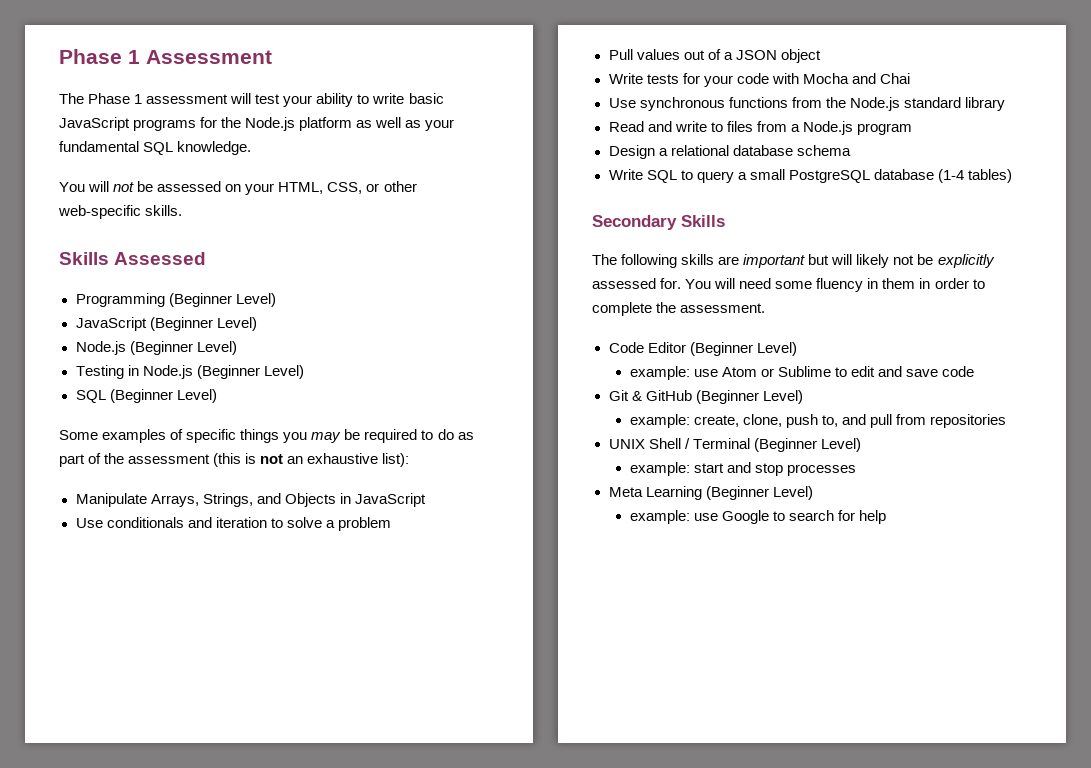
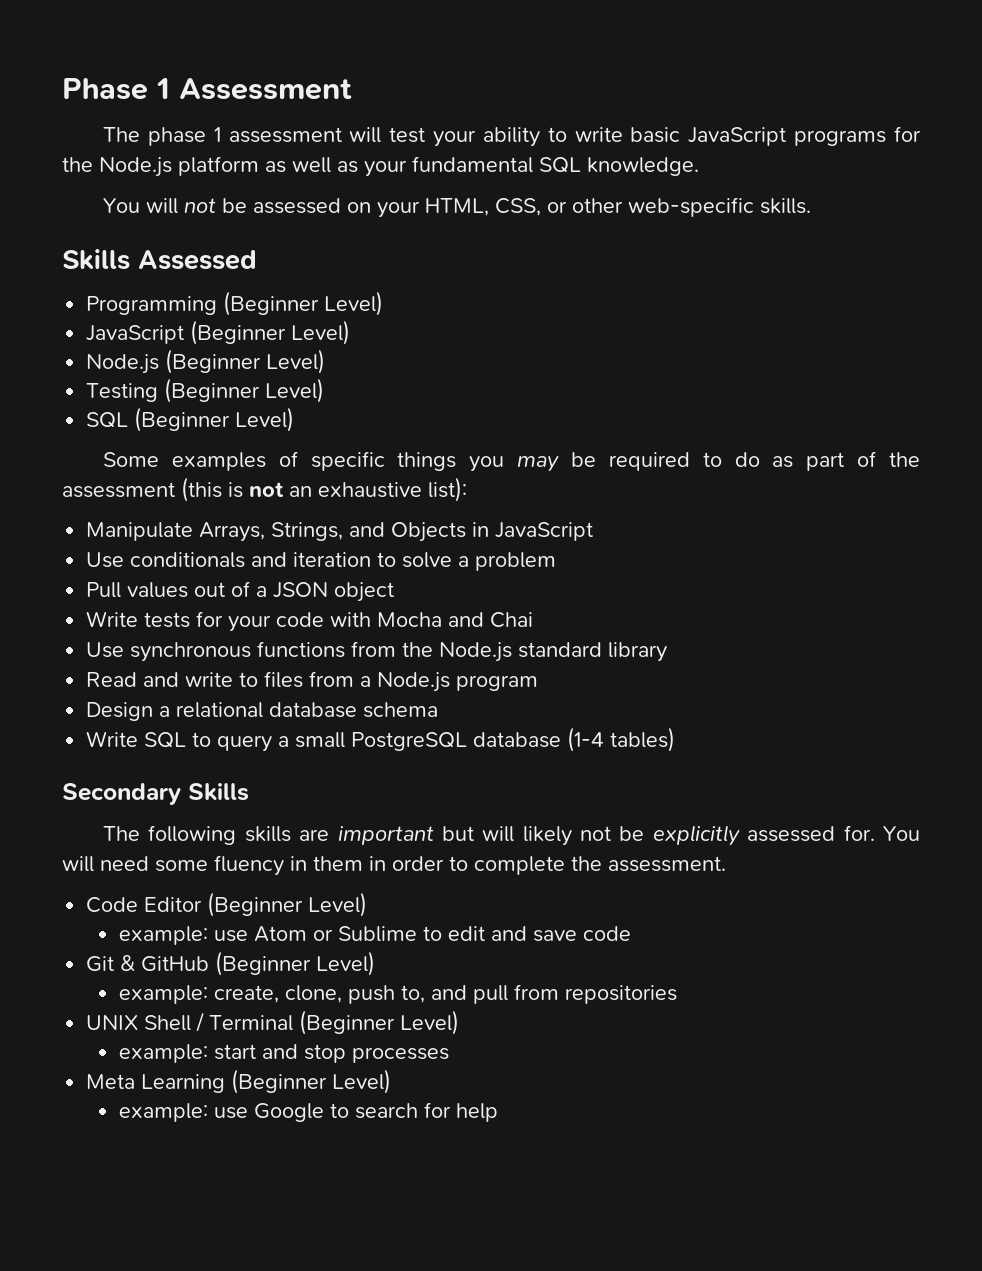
[88,93,131,104] Phase -> [147,127,206,146] phase
[127,365,193,379] in Node.js -> (159, 392) none

